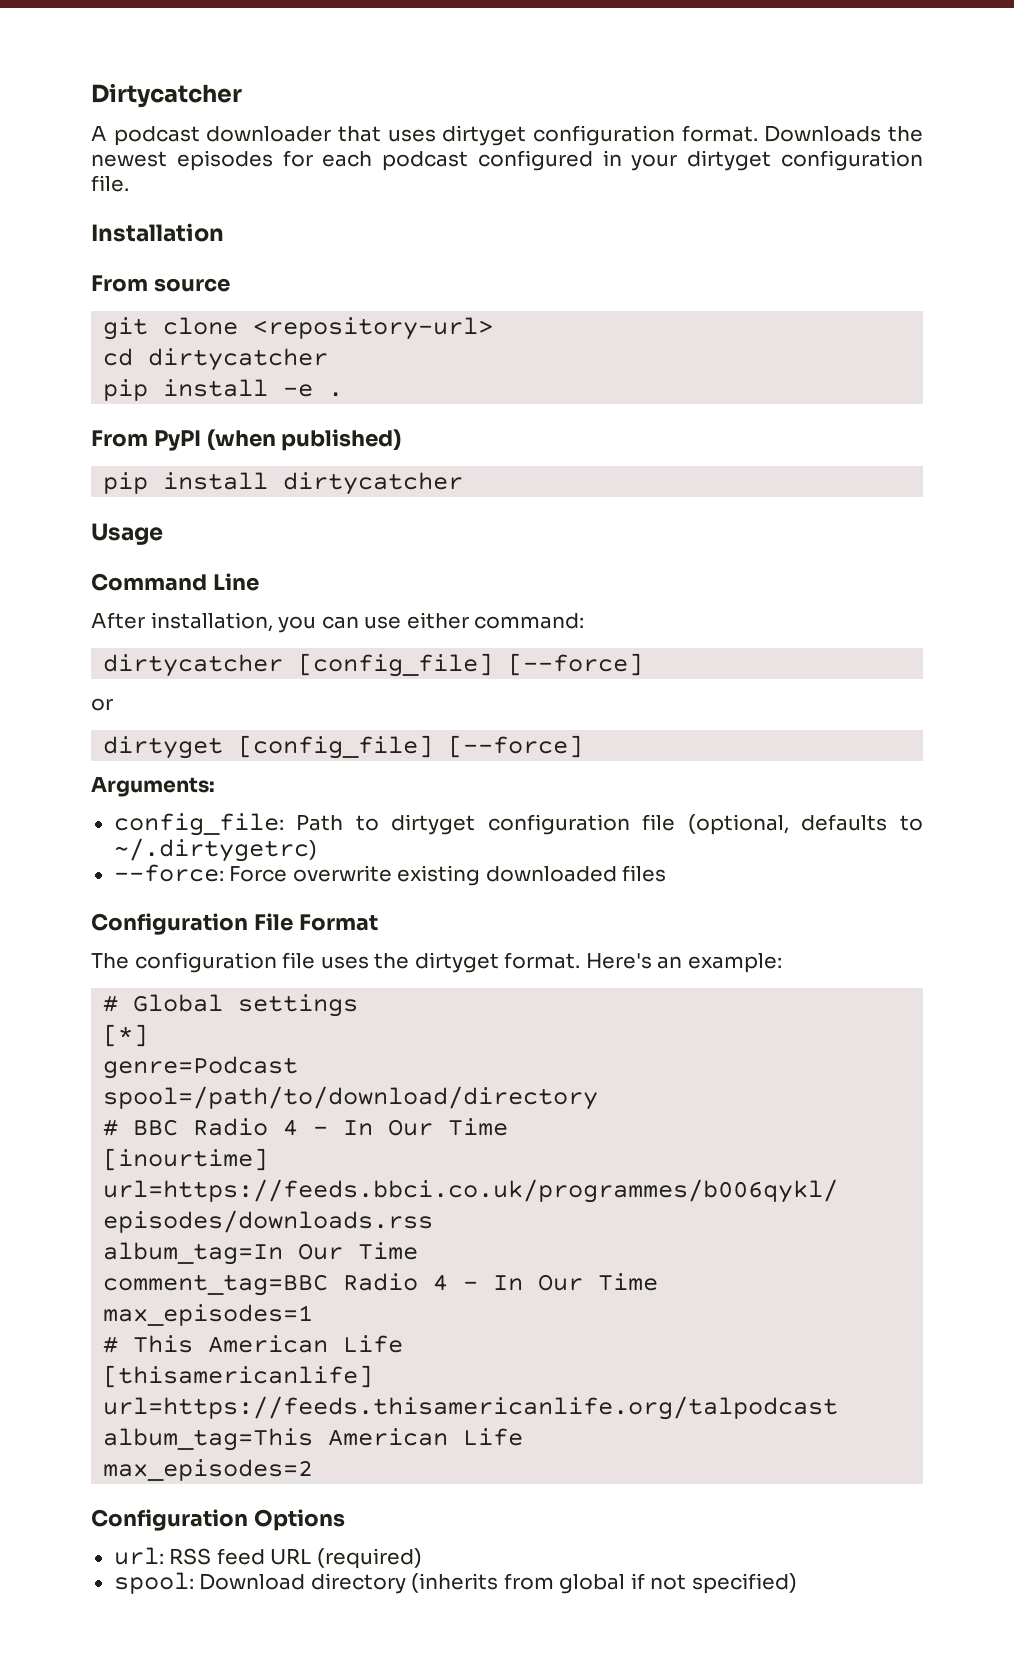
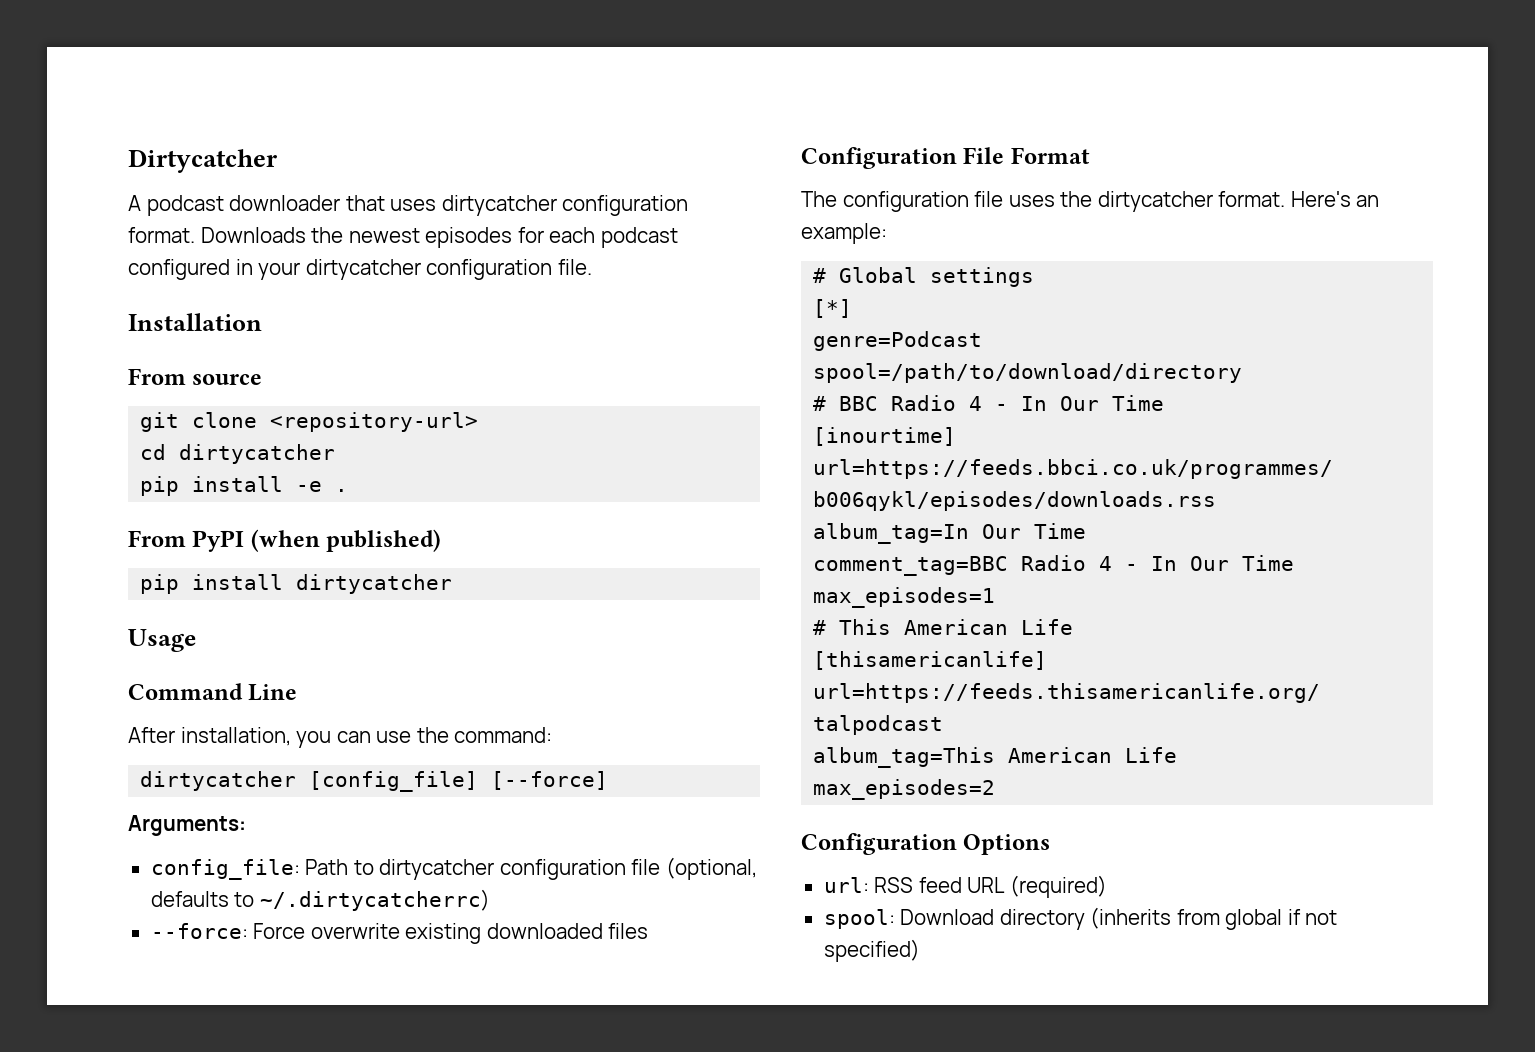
[442,125,527,146] dirtyget -> [441,195,557,216] dirtycatcher
[687,150,772,171] dirtyget -> [305,259,421,280] dirtycatcher
[406,612,469,629] either -> [416,727,449,743] the
[91,698,113,711] [103,735,584,759] // or // dirtyget [config_file] [--force] -> (609, 780) none
[391,814,476,835] dirtyget -> [379,859,495,880] dirtycatcher
[113,838,317,862] ~/.dirtygetrc) -> [259,889,490,911] ~/.dirtycatcherrc)
[414,952,499,973] dirtyget -> [1097,191,1213,212] dirtycatcher

